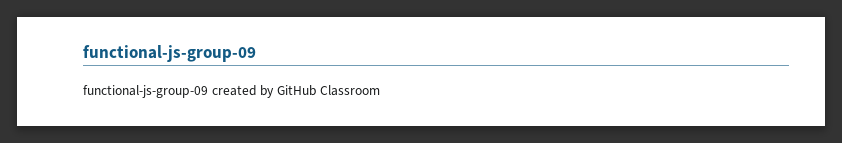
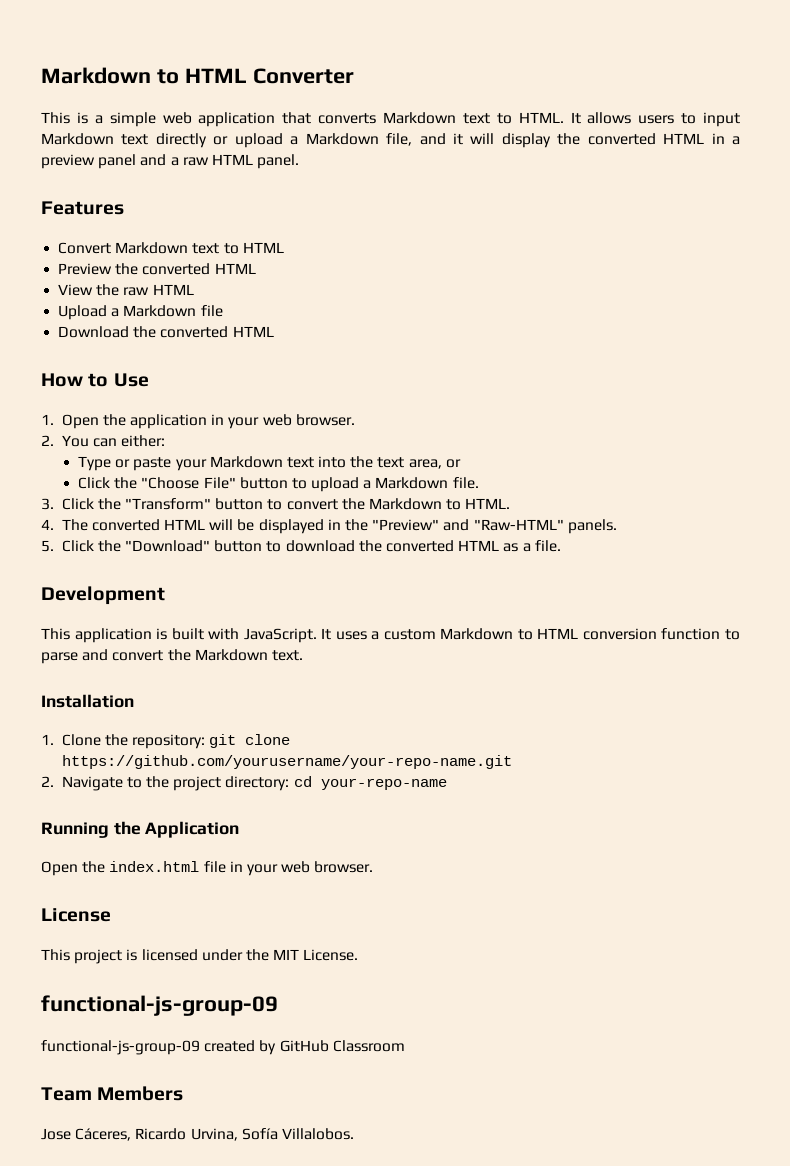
(83, 53) none -> [41,67,354,84] [41,112,740,127] [41,133,740,148] [41,154,300,169] [41,201,124,215] [58,242,284,254] [58,263,256,275] [58,284,194,296] [58,305,223,320] [58,326,274,338] [41,373,149,387] [41,414,355,429] [41,435,166,447] [77,456,461,471] [77,477,479,492] [41,498,511,510] [41,519,617,534] [41,540,561,552] [41,586,165,605] [41,628,740,643] [41,649,303,664] [41,694,134,708] [41,734,291,749] [61,755,512,769] [41,776,447,791] [41,821,240,838] [41,861,374,876] [41,908,111,922] [41,949,359,964] Markdown to HTML Converter // This is a simple web application that converts Markdown text to HTML. It allows users to input Markdown text directly or upload a Markdown file, and it will display the converted HTML in a preview panel and a raw HTML panel. // Features // Convert Markdown text to HTML // Preview the converted HTML // View the raw HTML // Upload a Markdown file // Download the converted HTML // How to Use // 1. Open the application in your web browser. // 2. You can either: // Type or paste your Markdown text into the text area, or // Click the "Choose File" button to upload a Markdown file. // 3. Click the "Transform" button to convert the Markdown to HTML. // 4. The converted HTML will be displayed in the "Preview" and "Raw-HTML" panels. // 5. Click the "Download" button to download the converted HTML as a file. // Development // This application is built with JavaScript. It uses a custom Markdown to HTML conversion function to parse and convert the Markdown text. // Installation // 1. Clone the repository: git clone https://github.com/yourusername/your-repo-name.git // 2. Navigate to the project directory: cd your-repo-name // Running the Application // Open the index.html file in your web browser. // License // This project is licensed under the MIT License. //
(380, 90) none -> [41,1086,184,1101] [41,1128,354,1141] // Team Members // Jose Cáceres, Ricardo Urvina, Sofía Villalobos.

